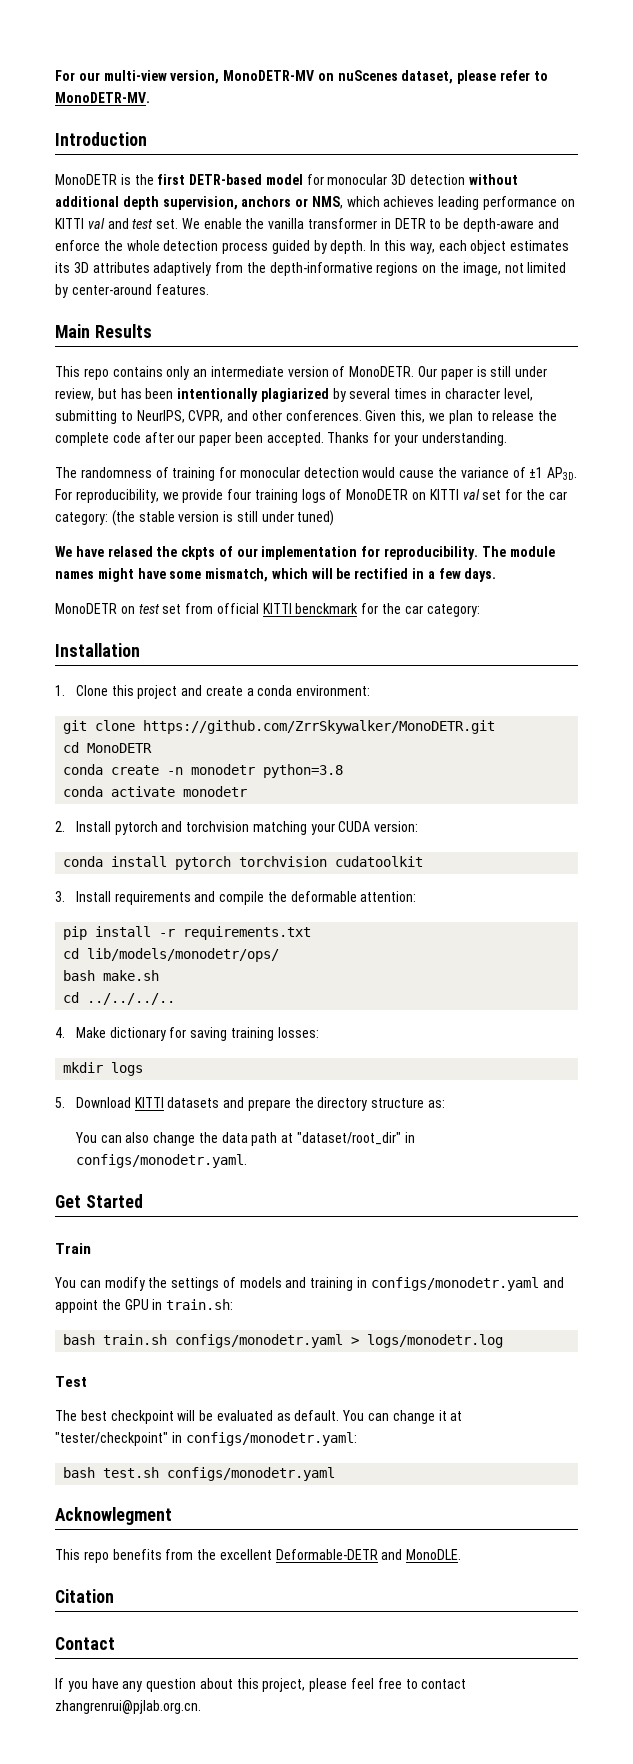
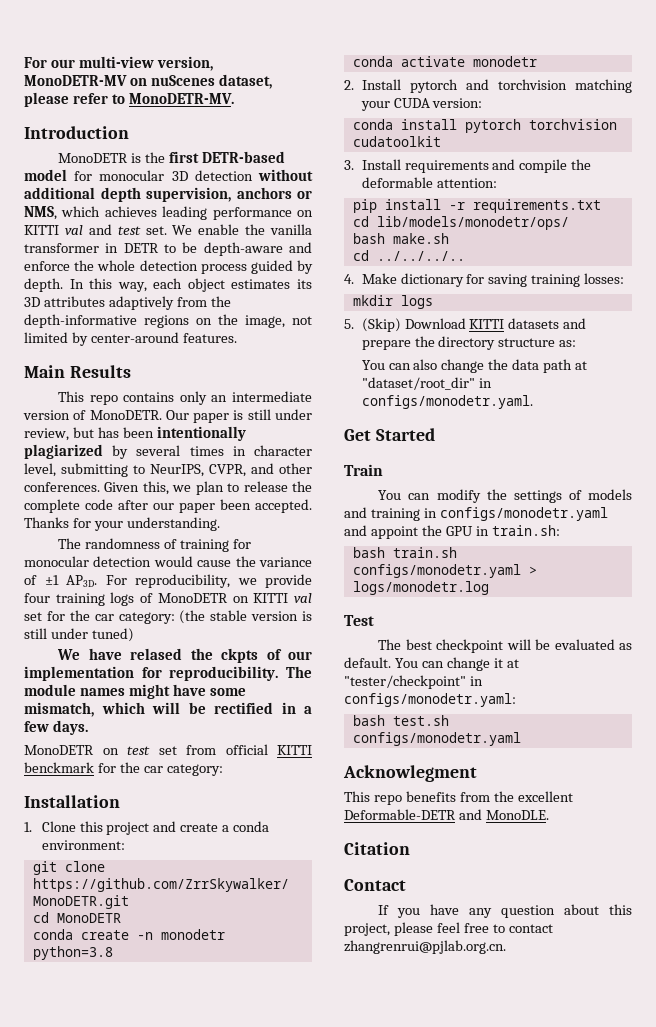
(65, 1102) none -> [361,318,401,332] (Skip)

